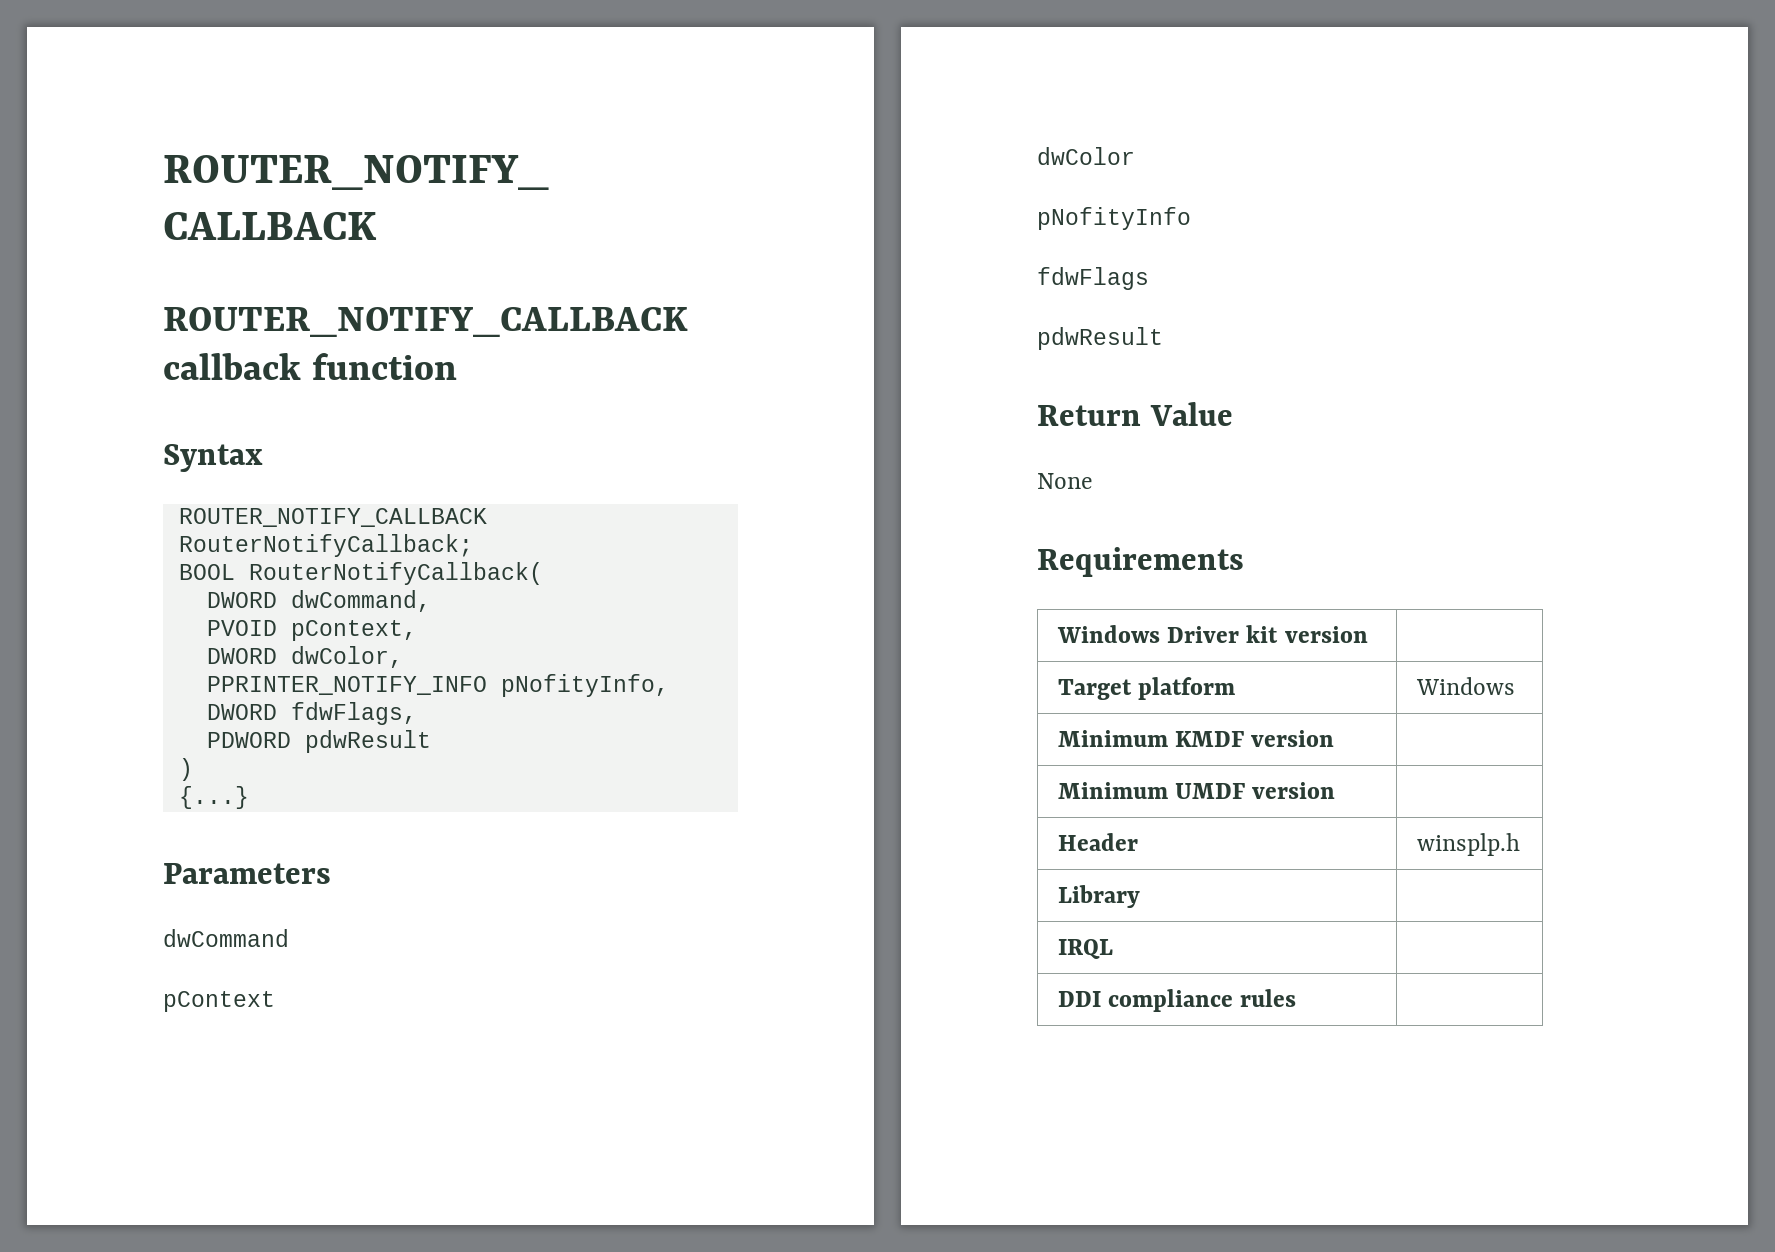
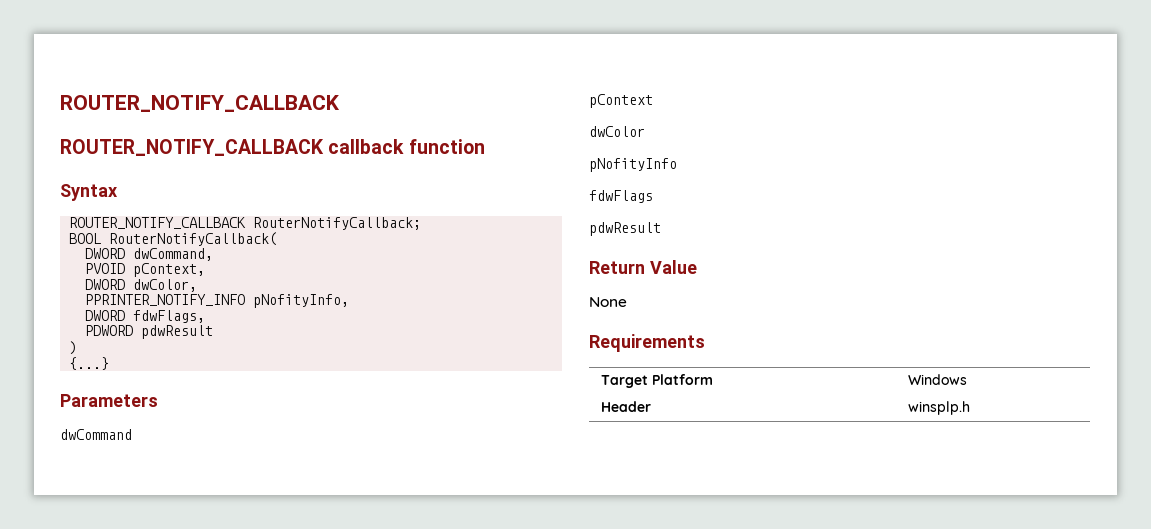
[1057,625,1368,643] // Windows Driver kit version | -> (705, 343) none
[1138,677,1236,700] platform -> [652,374,714,385] Platform
[1058,730,1335,747] [1058,782,1336,799] [1058,833,1139,851] [1417,833,1521,856] [1058,885,1141,908] [1058,939,1114,959] [1058,989,1297,1012] Minimum KMDF version | // Minimum UMDF version | // Header | winsplp.h // Library | // IRQL | // DDI compliance rules | -> [601,401,652,412] [908,401,971,415] Header | winsplp.h

